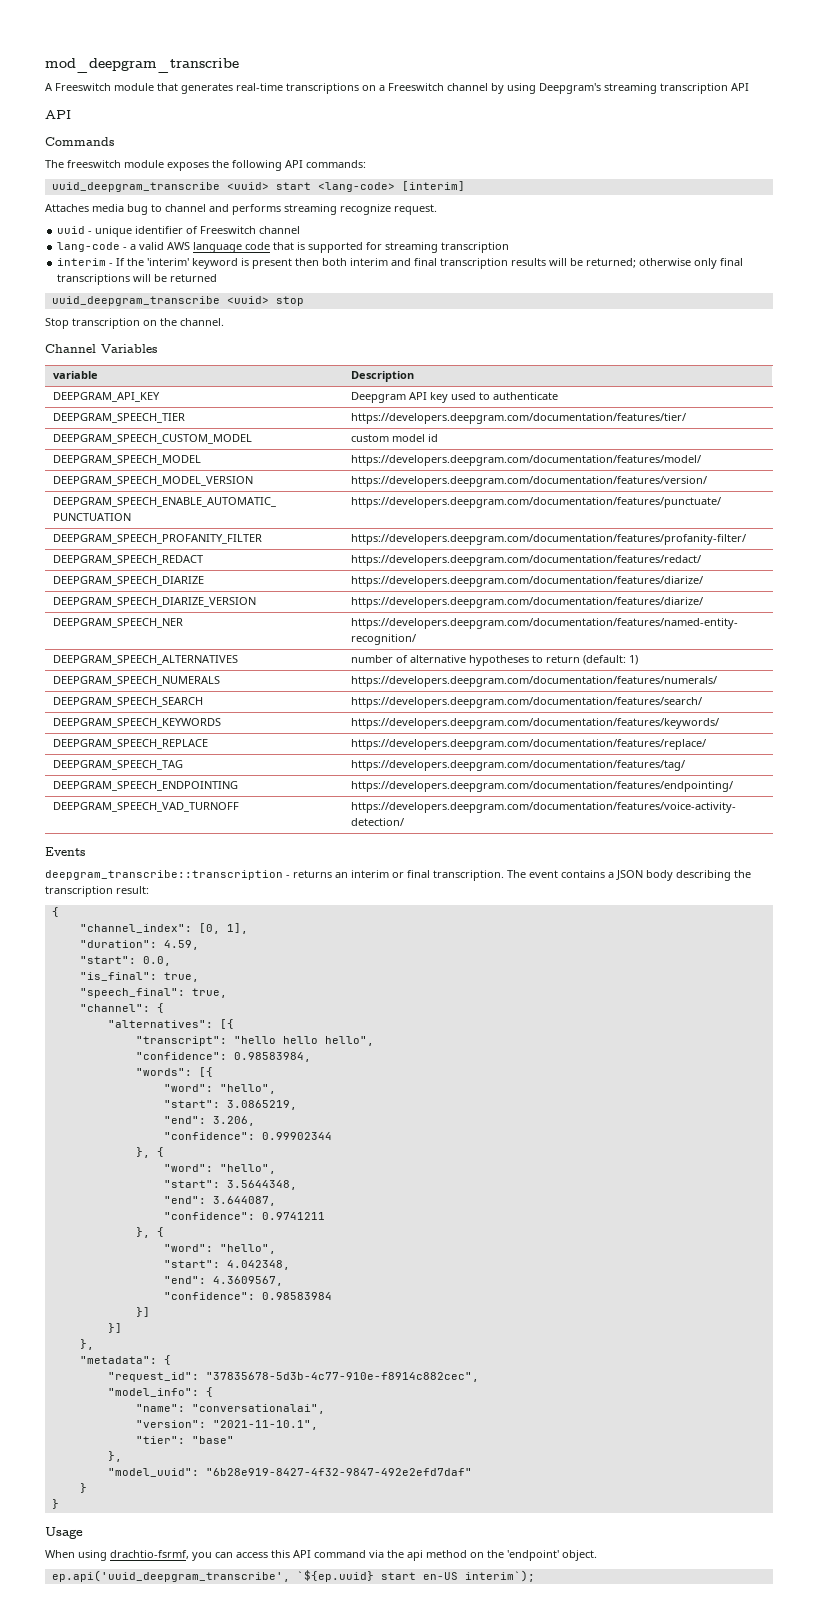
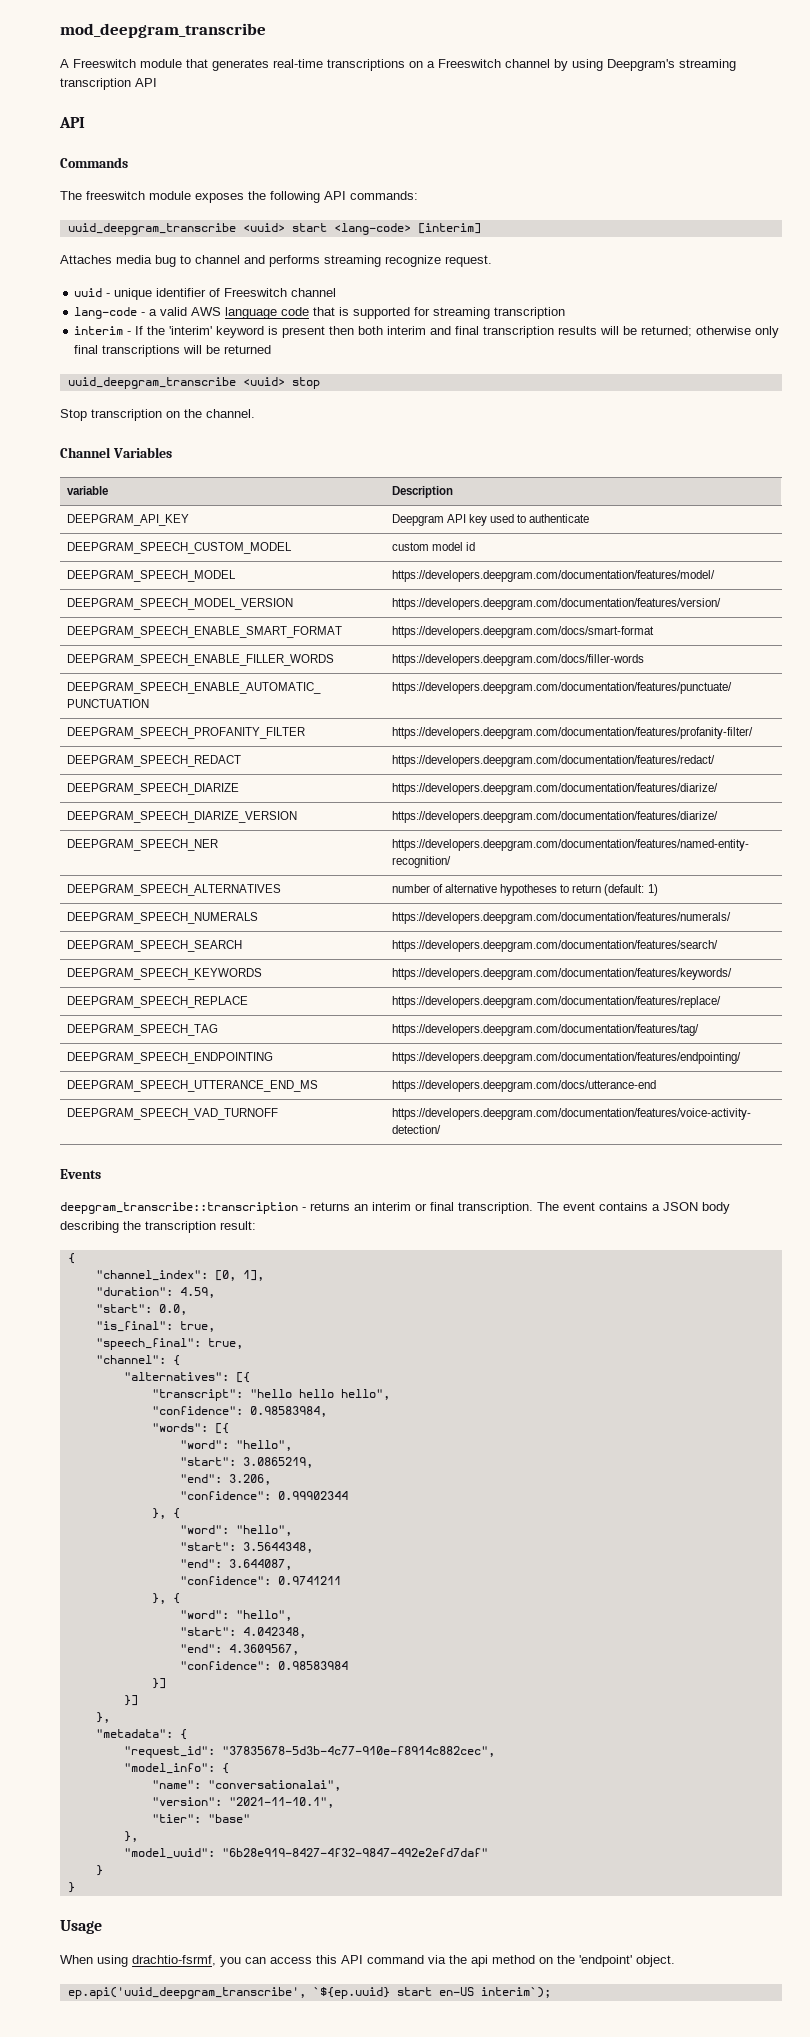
[53,413,186,423] [351,413,687,424] // DEEPGRAM_SPEECH_TIER | https://developers.deepgram.com/documentation/features/tier/ -> (590, 518) none
(708, 481) none -> [66,626,342,638] [391,626,654,638] [66,654,334,666] [391,654,644,666] // DEEPGRAM_SPEECH_ENABLE_SMART_FORMAT | https://developers.deepgram.com/docs/smart-format // DEEPGRAM_SPEECH_ENABLE_FILLER_WORDS | https://developers.deepgram.com/docs/filler-words
(734, 786) none -> [66,1080,318,1092] [391,1080,656,1092] // DEEPGRAM_SPEECH_UTTERANCE_END_MS | https://developers.deepgram.com/docs/utterance-end

